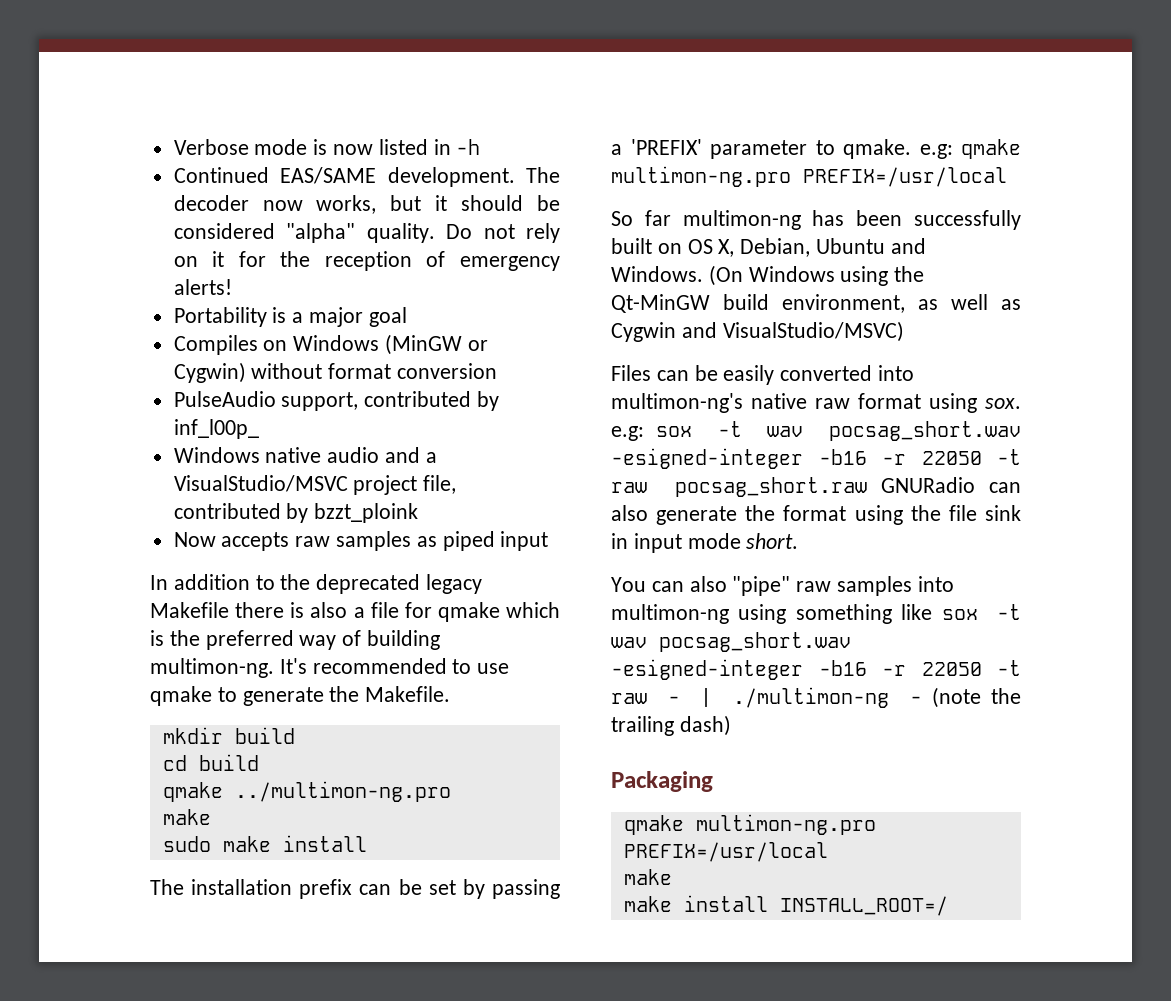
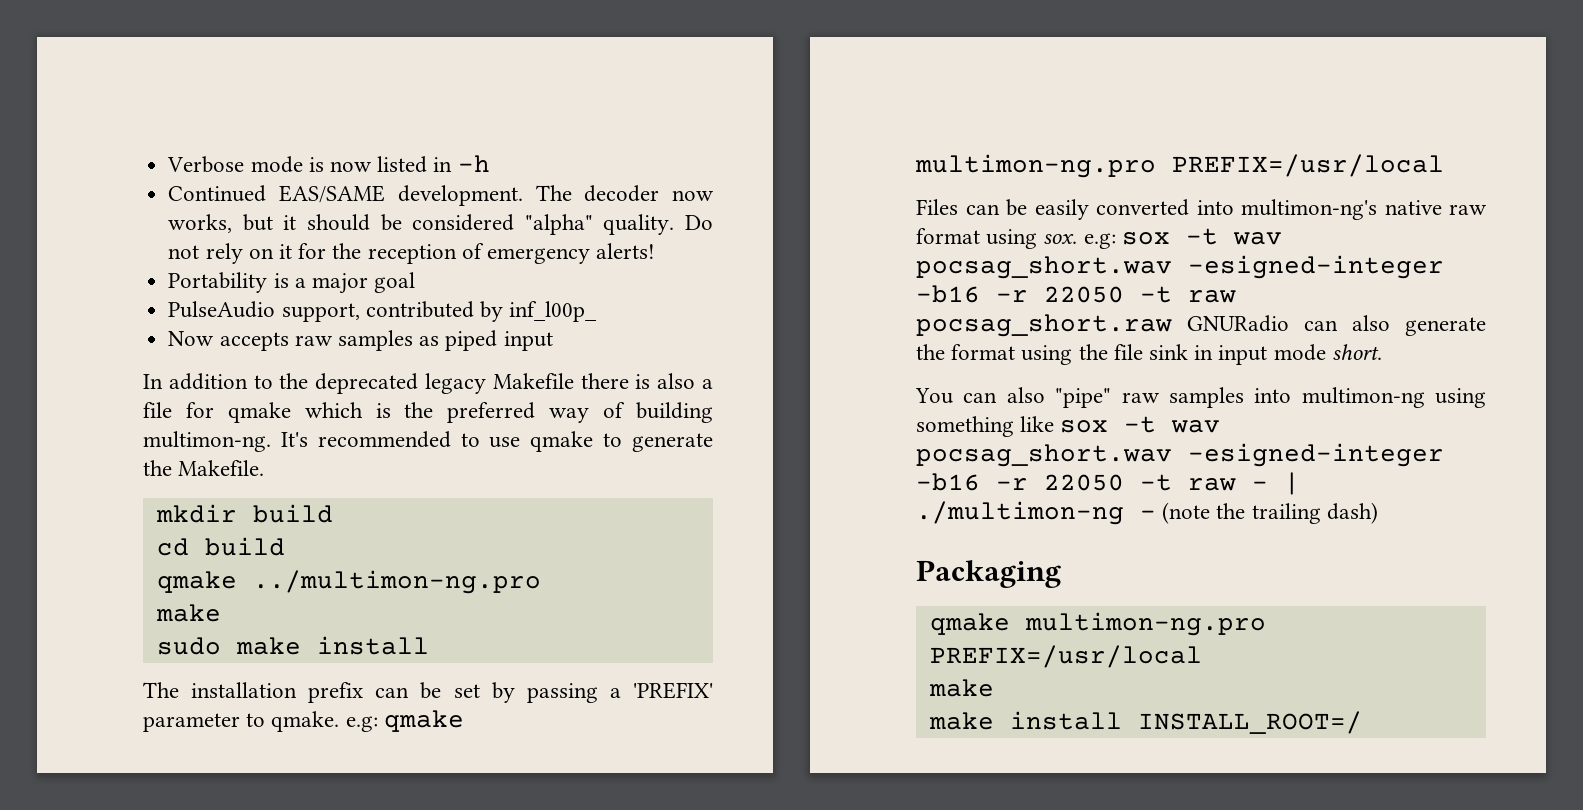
[173,334,488,355] [173,362,498,383] // Compiles on Windows (MinGW or Cygwin) without format conversion -> (416, 282) none
[173,447,437,463] [173,475,457,495] [173,503,419,523] // Windows native audio and a VisualStudio/MSVC project file, contributed by bzzt_ploink -> (598, 311) none
[611,210,1021,230] [611,238,926,257] [611,265,925,286] [611,294,1021,313] [611,321,904,342] // So far multimon-ng has been successfully built on OS X, Debian, Ubuntu and Windows. (On Windows using the Qt-MinGW build environment, as well as Cygwin and VisualStudio/MSVC) -> (1444, 165) none

